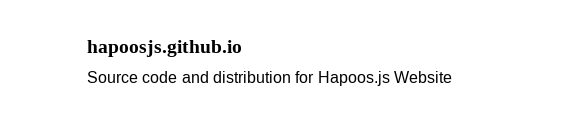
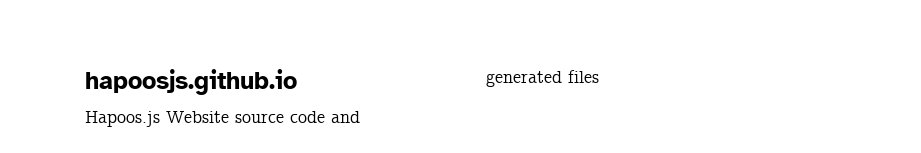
[87,71,452,86] Source code and distribution for Hapoos.js Website -> [85,111,360,127] [486,70,599,87] Hapoos.js Website source code and generated files

